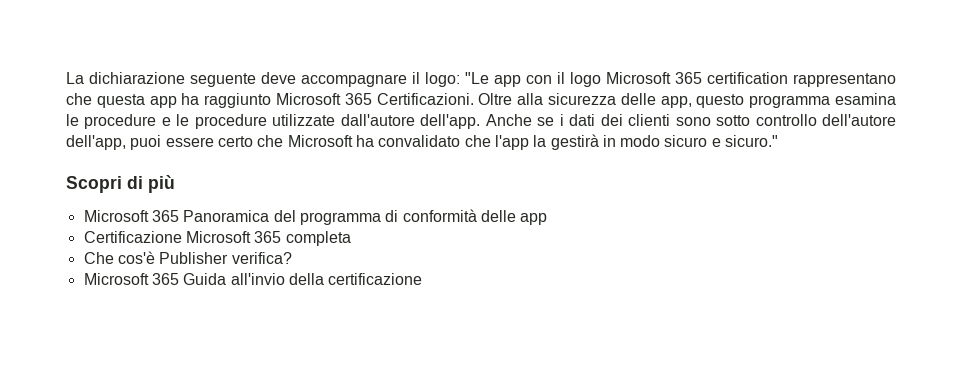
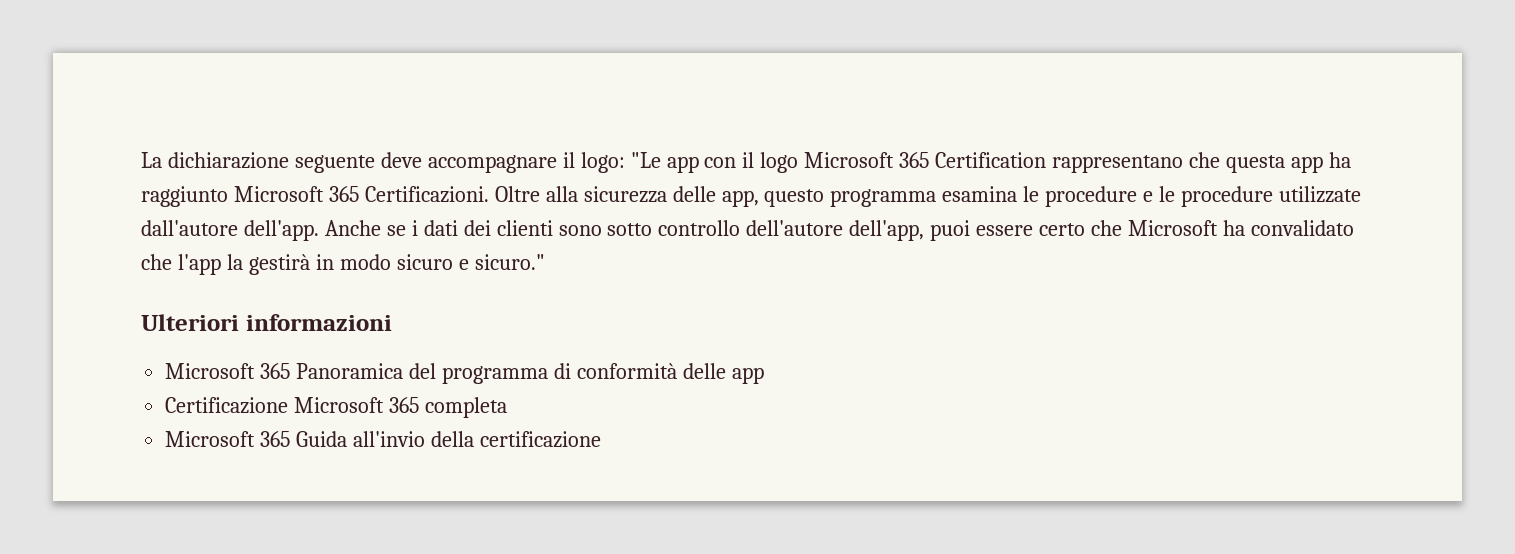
[707,72,788,84] certification -> [935,152,1047,168] Certification
[66,175,175,193] Scopri di più -> [141,314,392,331] Ulteriori informazioni
[83,251,292,264] // Che cos'è Publisher verifica? -> (508, 407) none

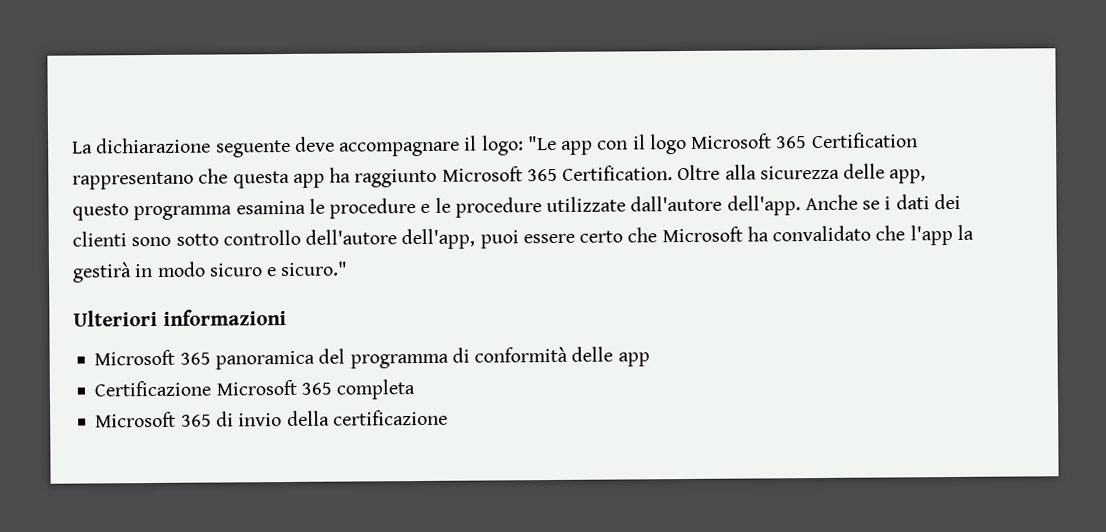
[364,186,489,203] Certificazioni. -> [562,165,674,181] Certification.
[296,363,404,379] Panoramica -> [214,350,315,370] panoramica
[296,431,426,447] Guida all'invio -> [215,411,283,427] di invio

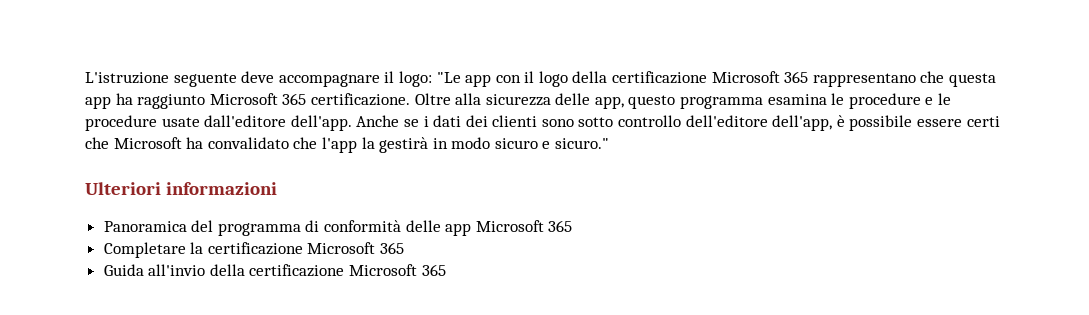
[72,137,212,154] La dichiarazione -> [85,72,169,84] L'istruzione
[691,132,918,149] Microsoft 365 Certification -> [572,71,809,84] della certificazione Microsoft 365
[562,165,674,181] Certification. -> [310,93,410,106] certificazione.
[546,195,723,213] utilizzate dall'autore -> [161,115,287,127] usate dall'editore
[305,228,624,250] dell'autore dell'app, puoi essere certo -> [685,115,1000,131] dell'editore dell'app, è possibile essere certi
[94,349,315,370] Microsoft 365 panoramica -> [103,221,187,232] Panoramica
[94,379,416,400] [95,409,448,428] // Certificazione Microsoft 365 completa // Microsoft 365 di invio della certificazione -> [475,220,573,232] [103,242,405,258] [103,264,446,277] Microsoft 365 // Completare la certificazione Microsoft 365 // Guida all'invio della certificazione Microsoft 365

